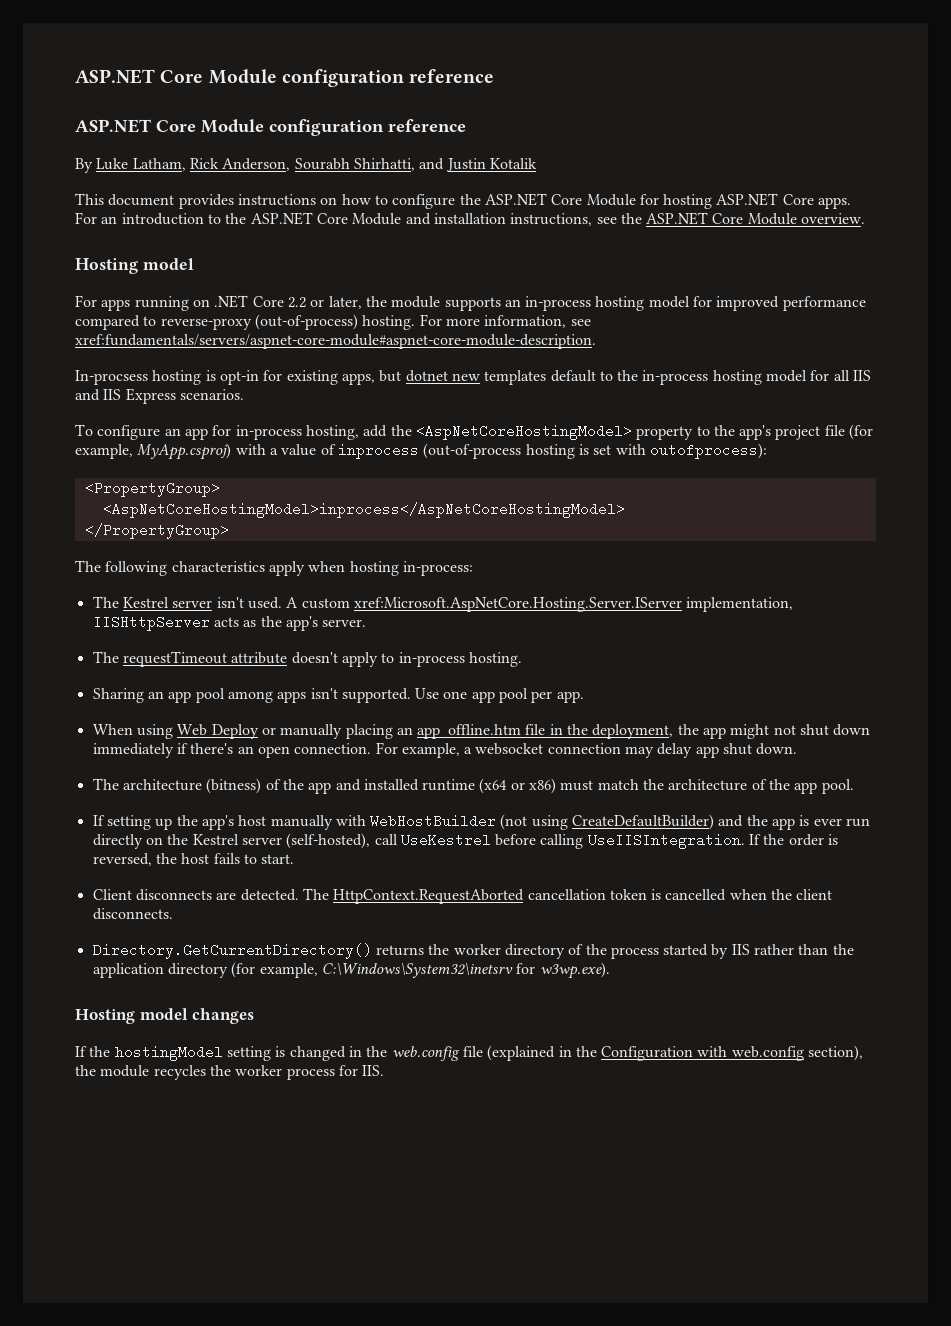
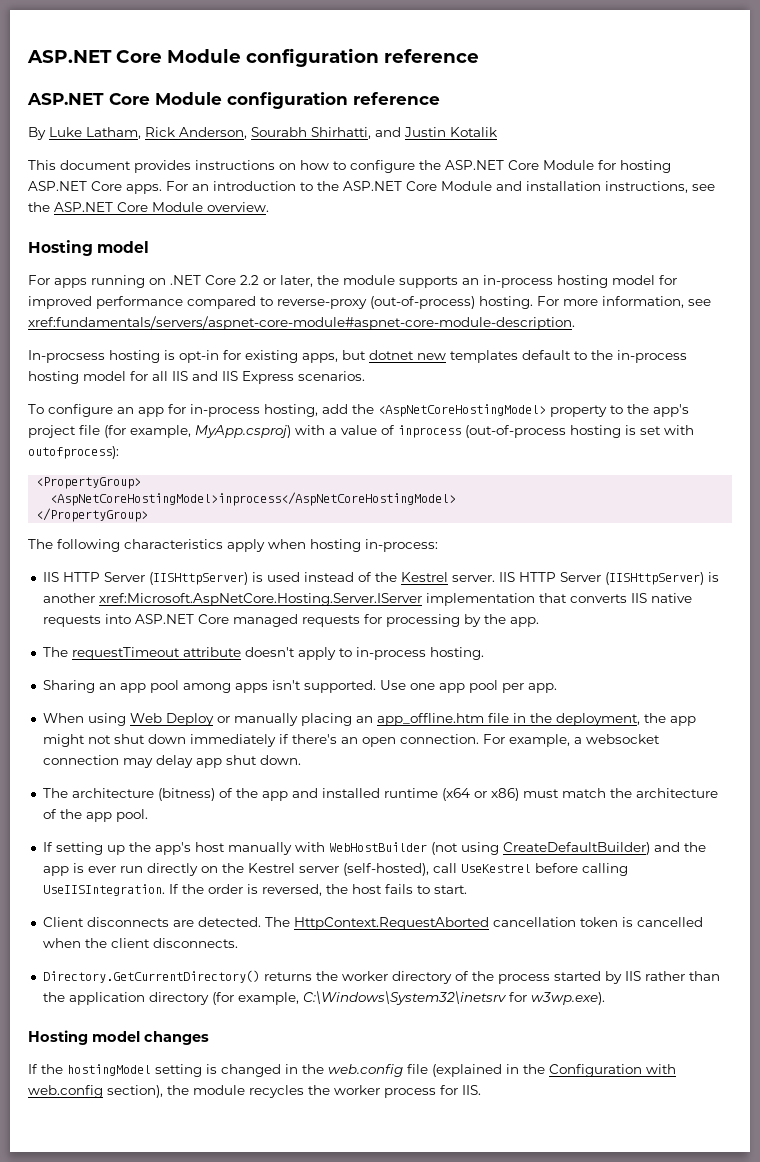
[92,596,794,612] [92,615,367,631] The Kestrel server isn't used. A custom xref:Microsoft.AspNetCore.Hosting.Server.IServer implementation, IISHttpServer acts as the app's server. -> [42,572,719,585] [42,593,692,606] [42,614,539,627] IIS HTTP Server (IISHttpServer) is used instead of the Kestrel server. IIS HTTP Server (IISHttpServer) is another xref:Microsoft.AspNetCore.Hosting.Server.IServer implementation that converts IIS native requests into ASP.NET Core managed requests for processing by the app.

